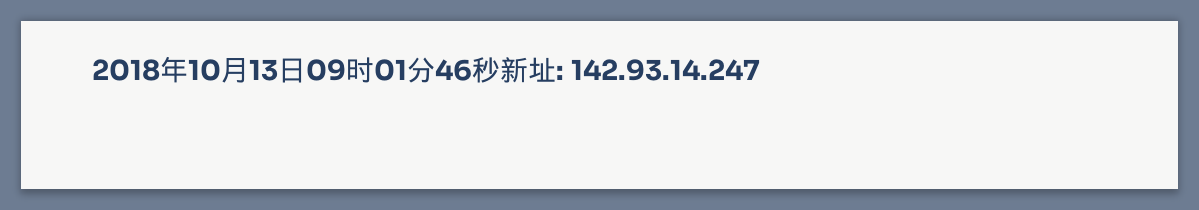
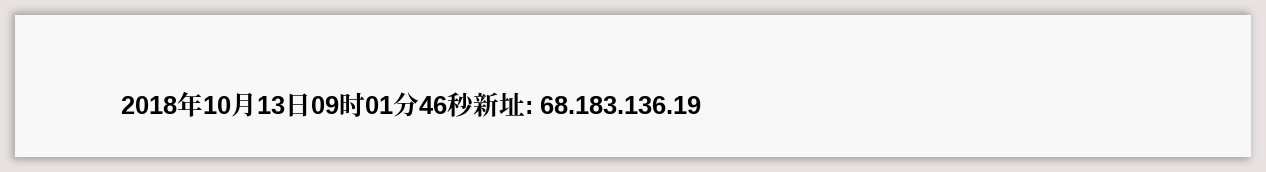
[571,59,761,81] 142.93.14.247 -> [540,96,701,114] 68.183.136.19

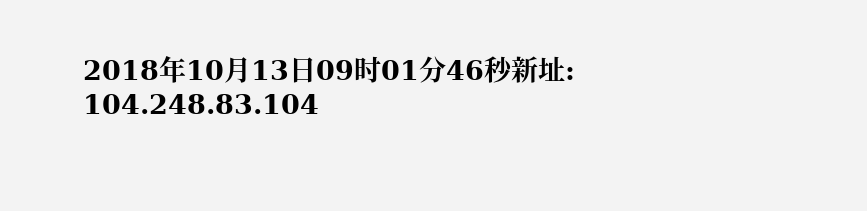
[540,96,701,114] 68.183.136.19 -> [83,94,319,114] 104.248.83.104

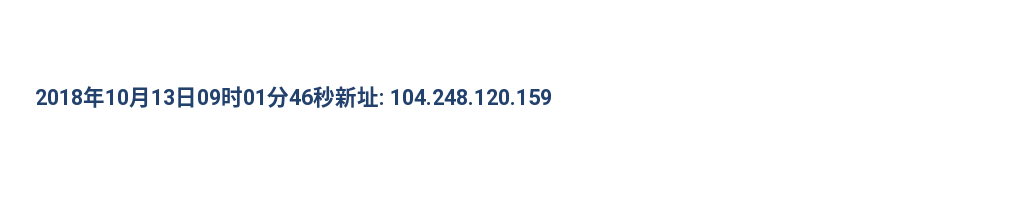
[83,94,319,114] 104.248.83.104 -> [389,89,552,105] 104.248.120.159

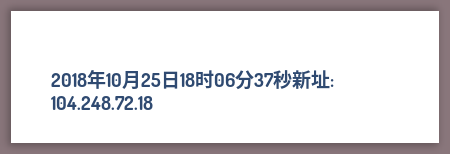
[151,86,313,108] 13日09时01分46 -> [141,70,274,90] 25日18时06分37
[389,89,552,105] 104.248.120.159 -> [51,96,153,110] 104.248.72.18

